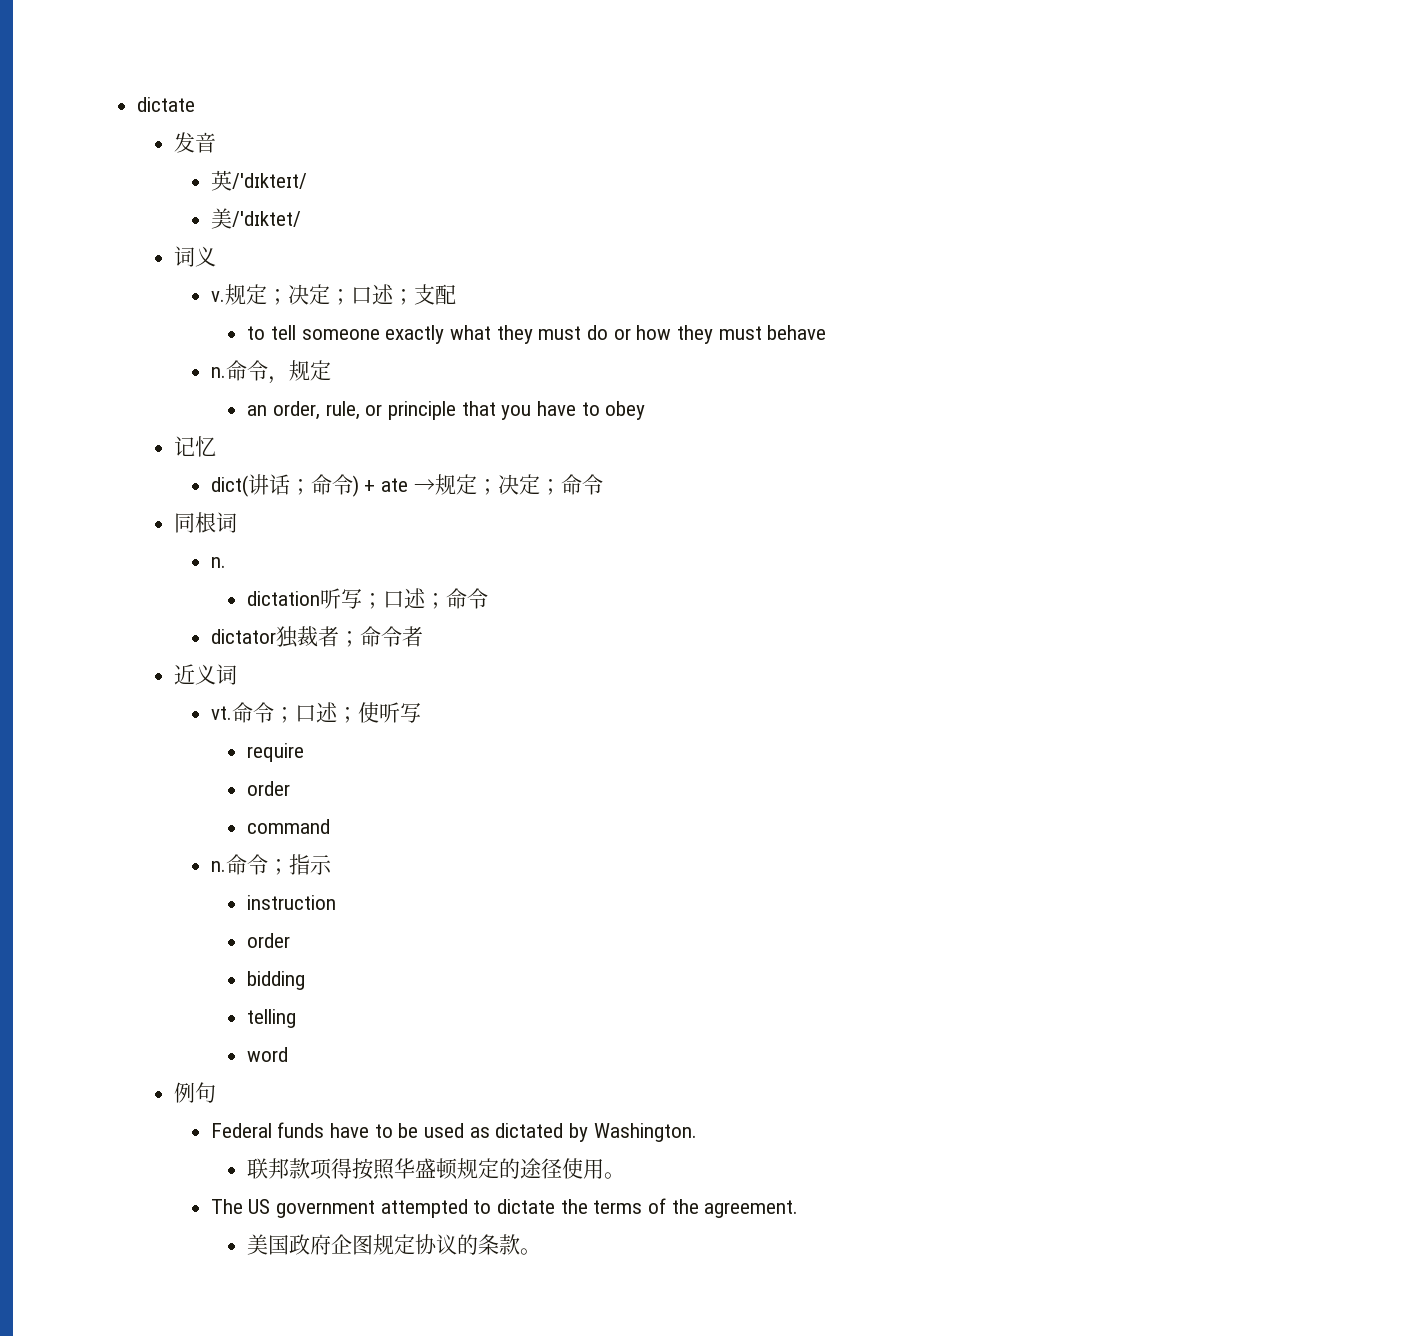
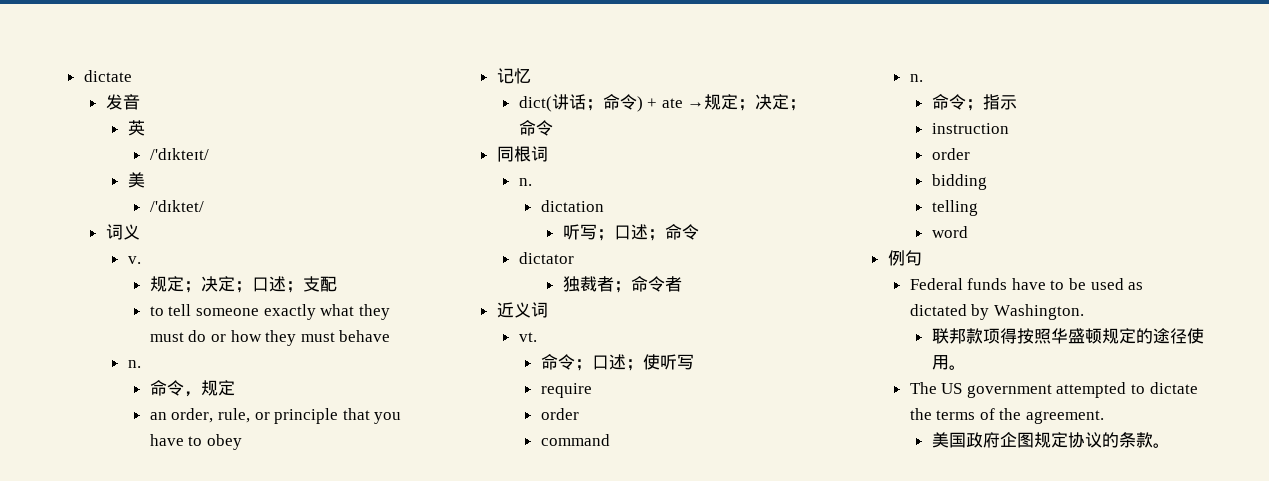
(232, 180) none -> (145, 128) //
(232, 218) none -> (145, 180) //
(225, 296) none -> (141, 260) //
(226, 372) none -> (141, 364) //
(321, 598) none -> (604, 206) //
(276, 636) none -> (574, 258) //
(232, 713) none -> (537, 337) //
(226, 866) none -> (923, 78) //

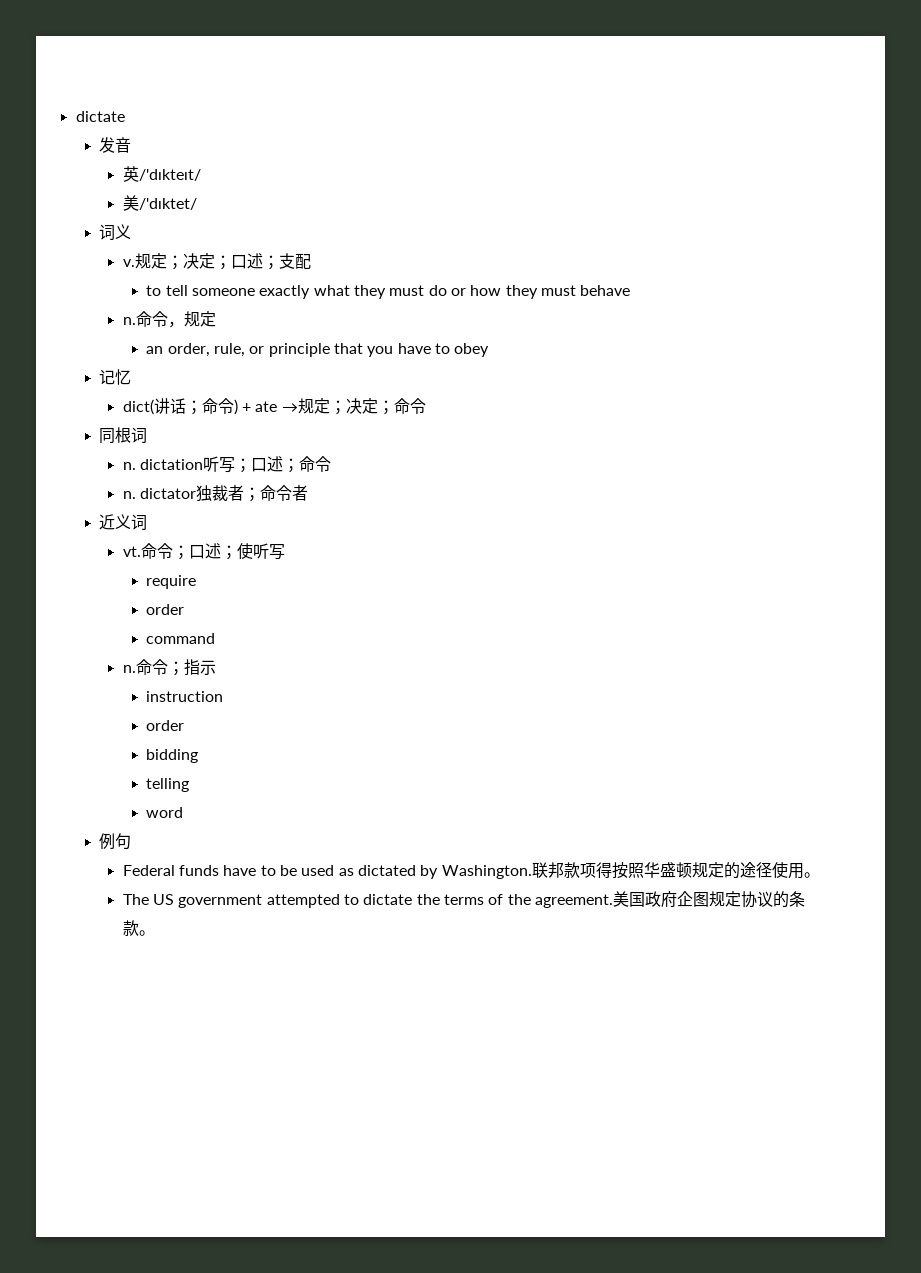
(145, 128) // -> (139, 174) none
(145, 180) // -> (139, 203) none
(141, 260) // -> (135, 263) none
(141, 364) // -> (136, 321) none
(532, 182) // -> (136, 466) none
(604, 206) // -> (204, 464) none
(699, 232) none -> [122,491,136,499] n.
(574, 258) // -> (197, 493) none
(537, 337) // -> (141, 551) none
(923, 78) // -> (136, 669) none
(1084, 312) // -> (532, 872) none
(1105, 417) // -> (613, 901) none

